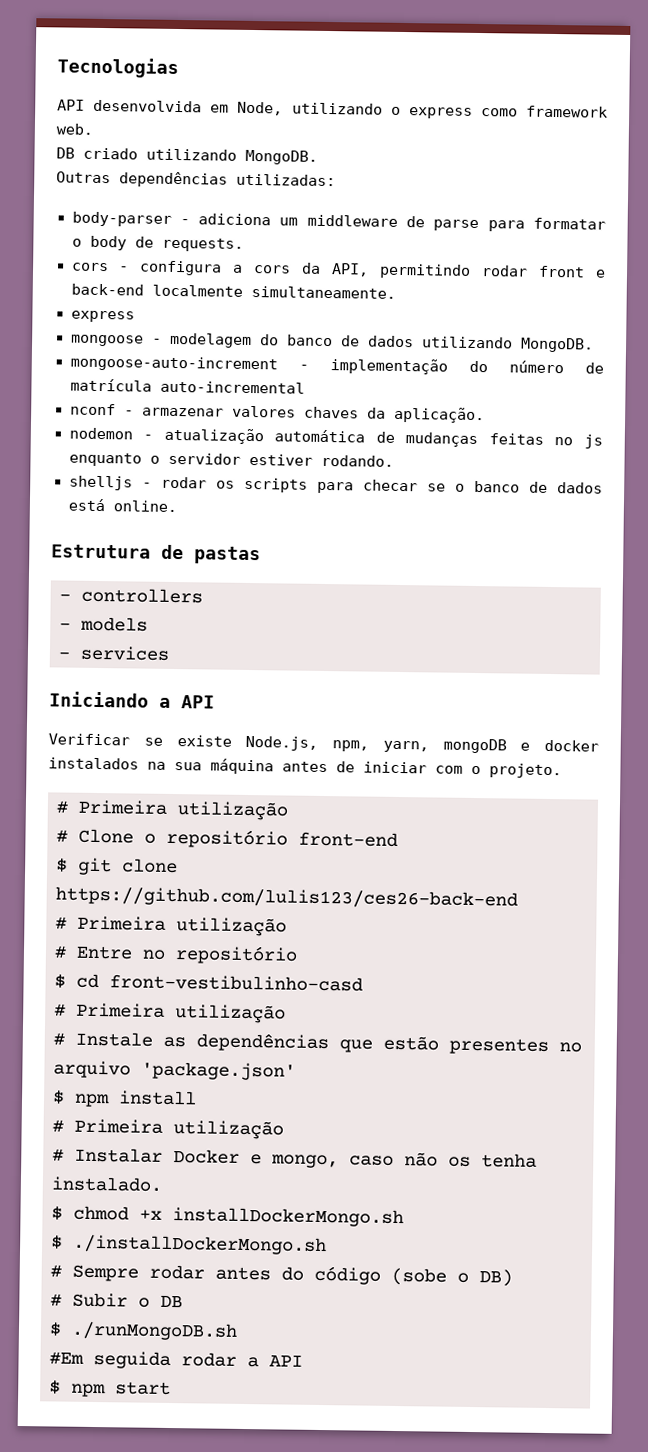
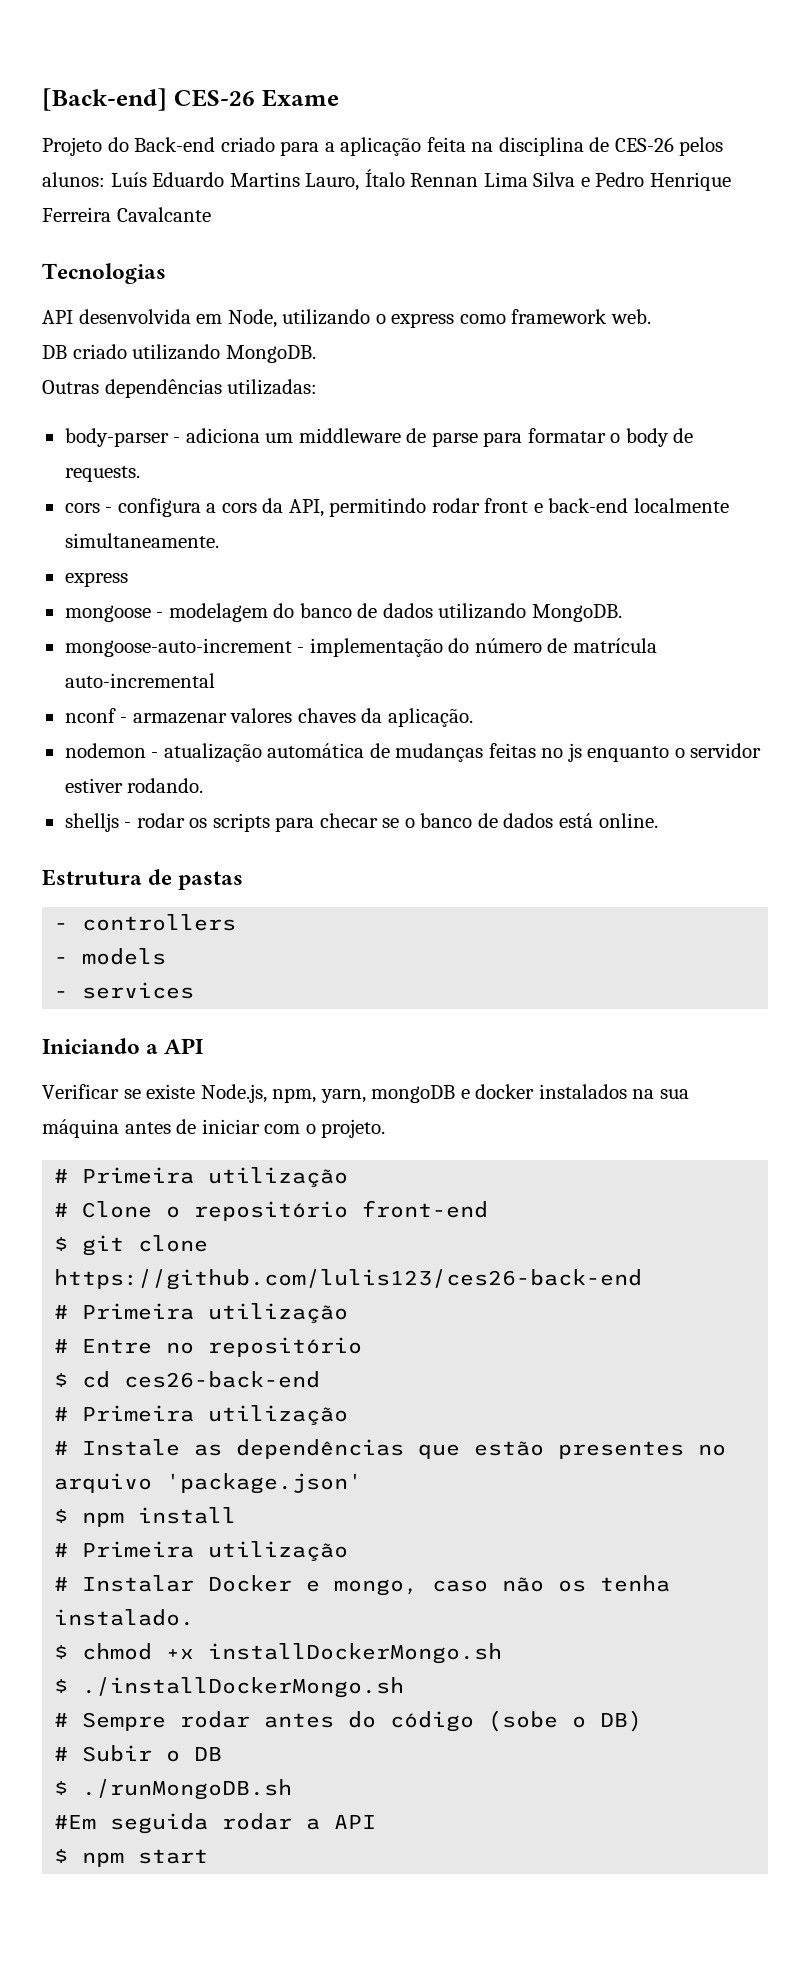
(57, 68) none -> [42,88,339,111] [42,137,724,156] [42,169,731,191] [42,207,211,222] [Back-end] CES-26 Exame // Projeto do Back-end criado para a aplicação feita na disciplina de CES-26 pelos alunos: Luís Eduardo Martins Lauro, Ítalo Rennan Lima Silva e Pedro Henrique Ferreira Cavalcante //
[109,974,363,992] front-vestibulinho-casd -> [124,1371,321,1388] ces26-back-end

